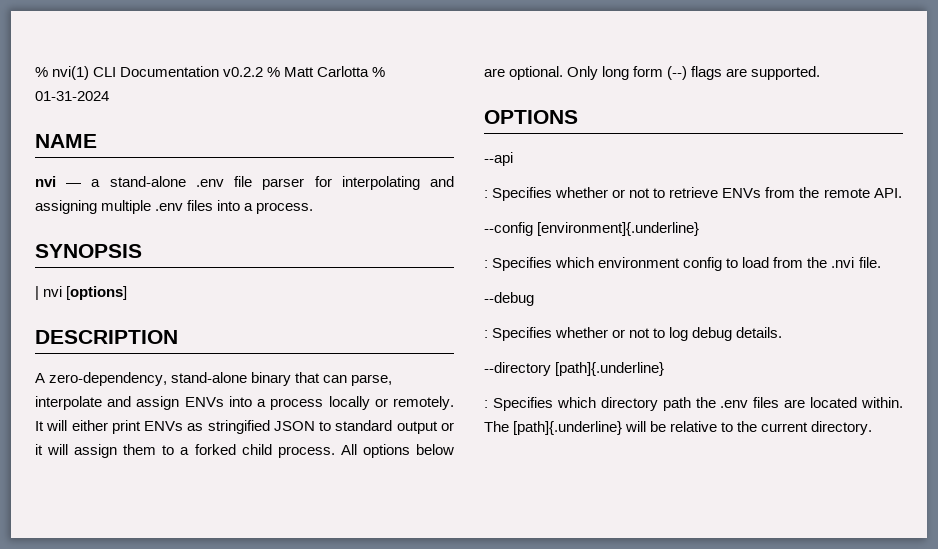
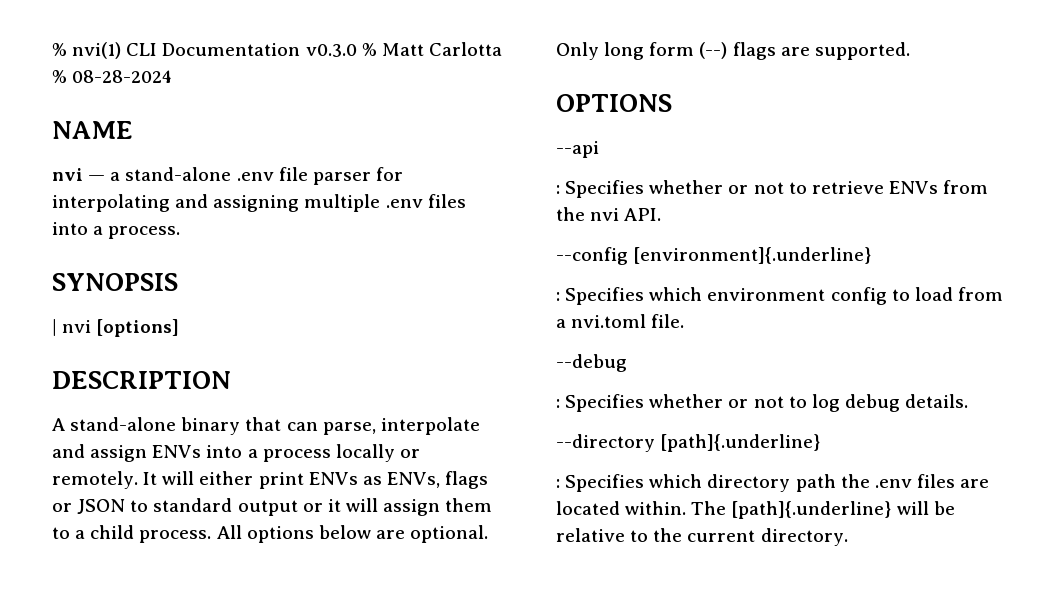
[223,67,264,77] v0.2.2 -> [305,44,357,57] v0.3.0
[35,91,109,101] 01-31-2024 -> [72,70,173,83] 08-28-2024
[49,372,168,386] zero-dependency, -> (65, 424) none
[207,420,270,434] stringified -> [386,471,489,489] [52,503,72,512] ENVs, flags or
[194,444,236,455] forked -> (86, 534) none
[823,188,870,198] remote -> [590,208,620,221] nvi
[807,257,855,268] the .nvi -> [556,314,647,328] a nvi.toml

